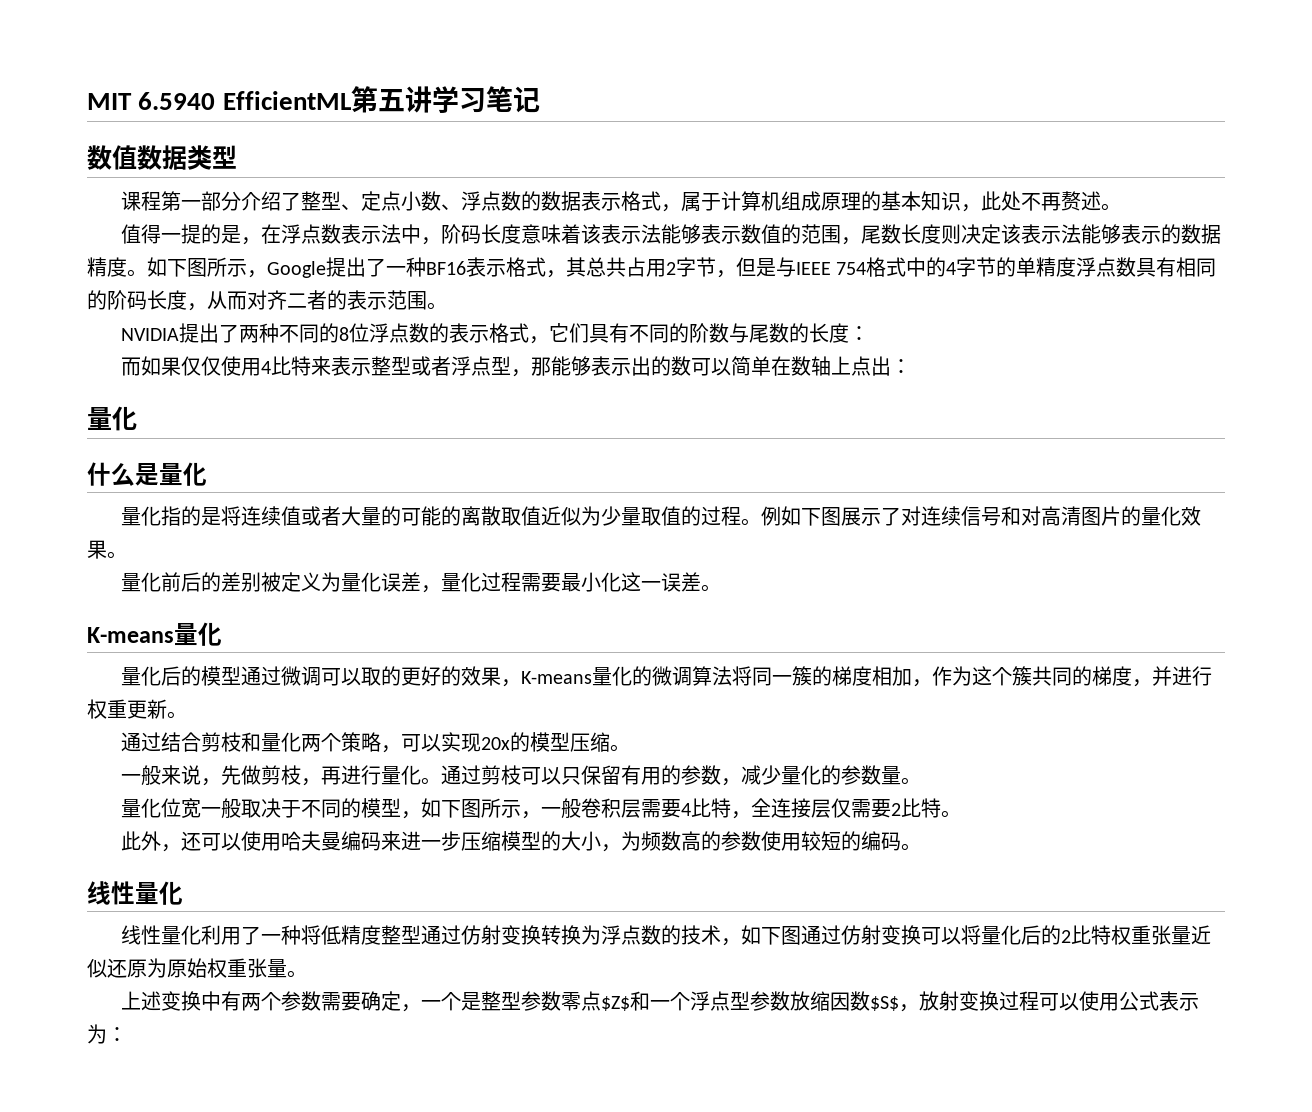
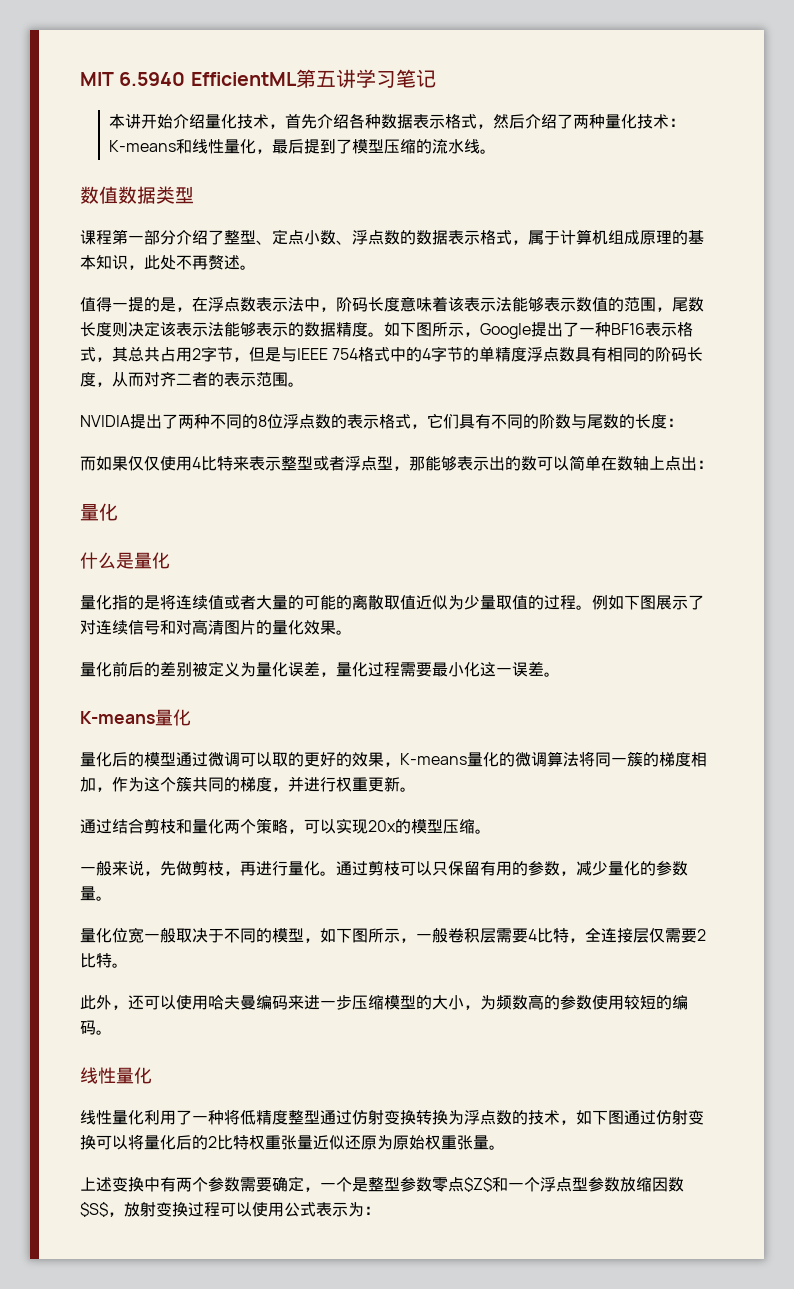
(540, 99) none -> [109,113,686,129] [109,139,497,154] // 本讲开始介绍量化技术，首先介绍各种数据表示格式，然后介绍了两种量化技术：K-means和线性量化，最后提到了模型压缩的流水线。

